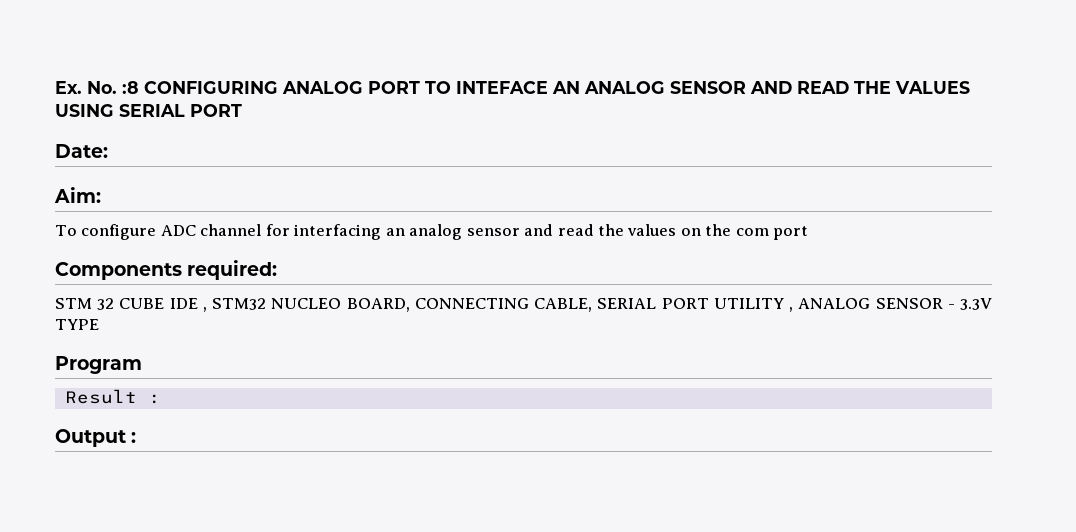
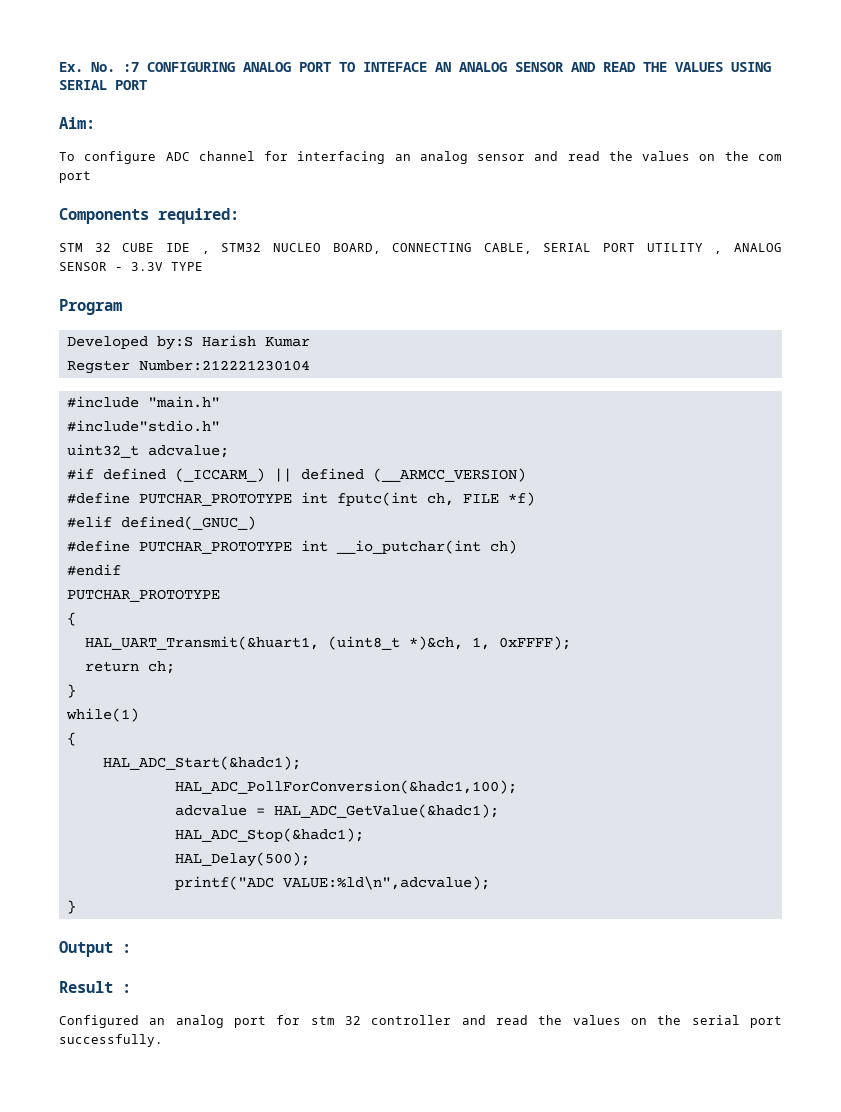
[122,81,139,94] :8 -> [123,62,139,72] :7
[55,144,108,158] // Date: -> (147, 85) none
[64,389,161,404] [55,429,137,447] Result : // Output : -> [66,335,310,350] [66,360,310,374] [66,396,220,408] [66,420,220,432] [66,444,229,458] [66,468,526,482] [66,492,535,506] [66,516,256,530] [66,540,517,554] [66,564,121,576] [66,589,220,602] [66,612,76,626] [84,636,571,650] [84,661,175,674] [66,684,76,698] [65,708,139,722] [66,732,76,746] [102,756,301,770] [174,780,517,794] [174,804,499,818] [174,828,364,842] [174,852,310,867] [174,876,490,890] [66,900,76,914] [59,941,131,957] [59,981,131,993] [59,1015,783,1028] [59,1034,163,1047] Developed by:S Harish Kumar // Regster Number:212221230104 // #include "main.h" // #include"stdio.h" // uint32_t adcvalue; // #if defined (_ICCARM_) || defined (__ARMCC_VERSION) // #define PUTCHAR_PROTOTYPE int fputc(int ch, FILE *f) // #elif defined(_GNUC_) // #define PUTCHAR_PROTOTYPE int __io_putchar(int ch) // #endif // PUTCHAR_PROTOTYPE // { // HAL_UART_Transmit(&huart1, (uint8_t *)&ch, 1, 0xFFFF); // return ch; // } // while(1) // { // HAL_ADC_Start(&hadc1); // HAL_ADC_PollForConversion(&hadc1,100); // adcvalue = HAL_ADC_GetValue(&hadc1); // HAL_ADC_Stop(&hadc1); // HAL_Delay(500); // printf("ADC VALUE:%ld\n",adcvalue); // } // Output : // Result : // Configured an analog port for stm 32 controller and read the values on the serial port successfully.

